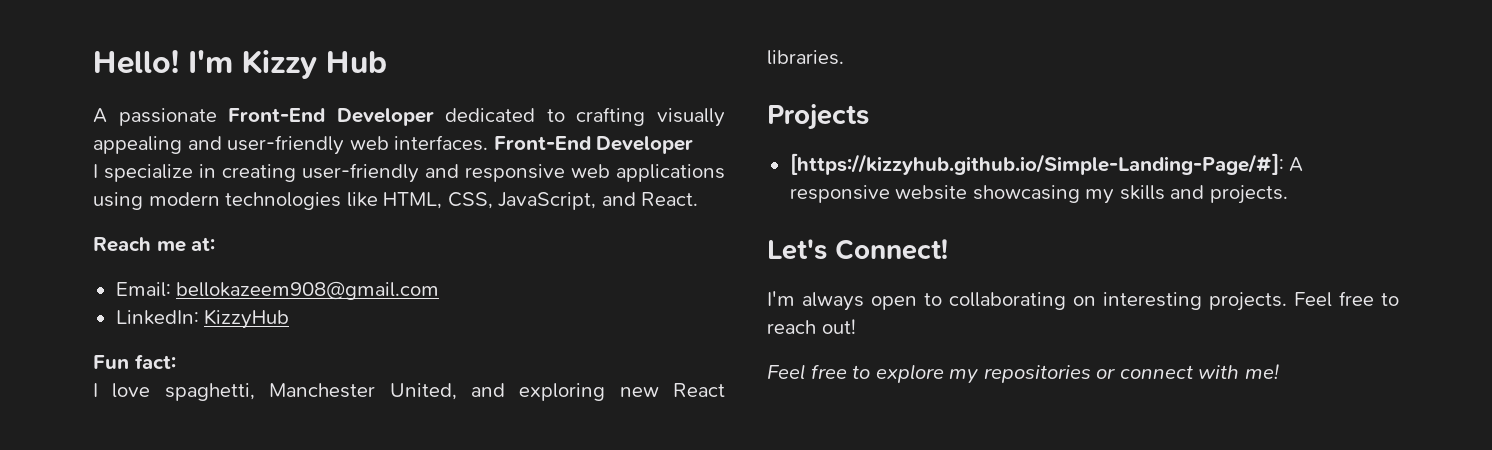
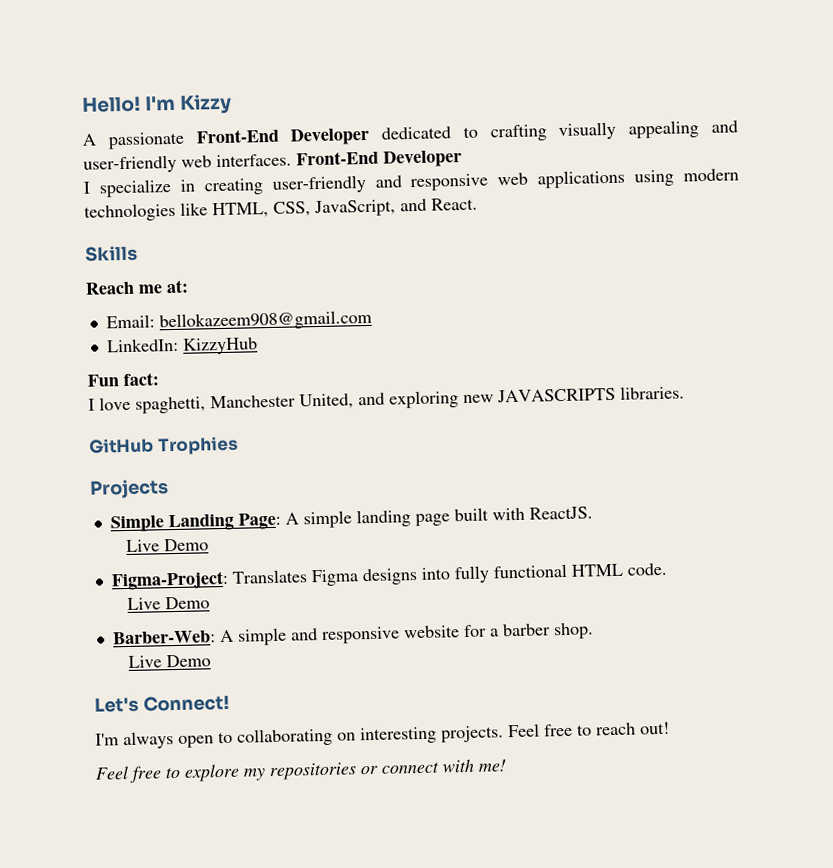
[326,51,387,73] Hub -> (233, 104) none
(699, 199) none -> [85,245,138,262] // Skills
[673,383,725,397] React -> [497,387,616,403] JAVASCRIPTS
(844, 57) none -> [89,435,238,456] // GitHub Trophies
[789,153,1304,175] [789,185,1288,204] [https://kizzyhub.github.io/Simple-Landing-Page/#]: A responsive website showcasing my skills and projects. -> [109,506,593,533] [125,538,209,553] [110,562,667,591] [126,596,210,611] [112,622,594,646] [127,654,211,668] Simple Landing Page: A simple landing page built with ReactJS. // Live Demo // Figma-Project: Translates Figma designs into fully functional HTML code. // Live Demo // Barber-Web: A simple and responsive website for a barber shop. // Live Demo

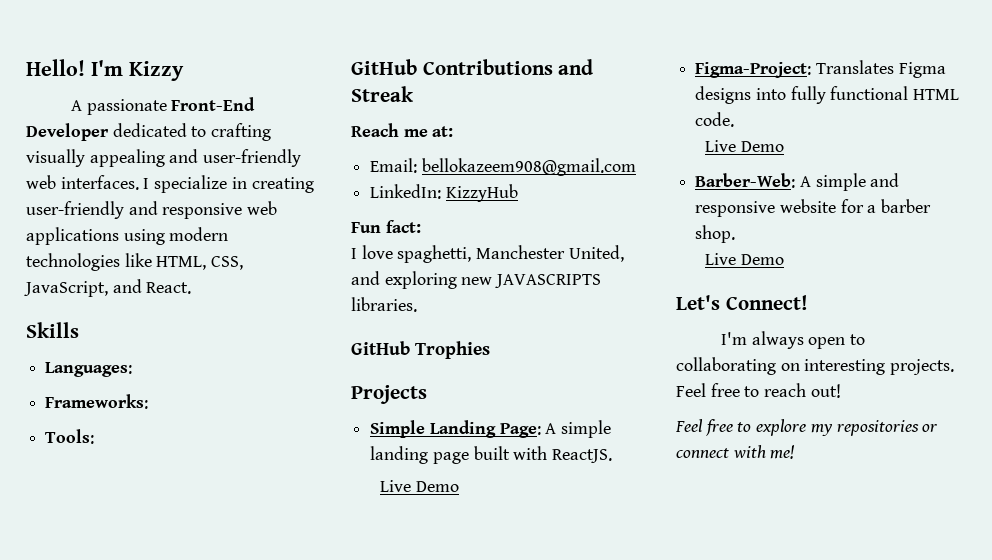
[296,150,462,168] Front-End Developer // -> (139, 182) none
(138, 253) none -> [45,362,133,377] [45,394,149,409] [45,429,95,444] [351,59,594,75] [351,86,414,102] // Languages: // Frameworks: // Tools: // GitHub Contributions and Streak

